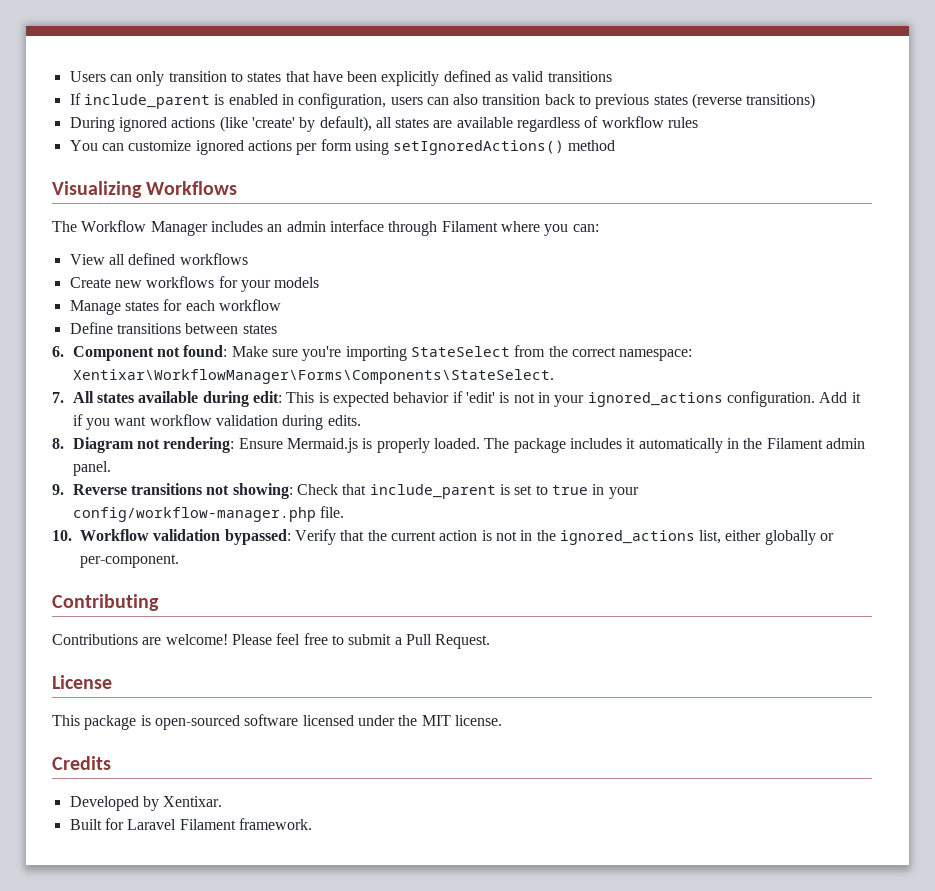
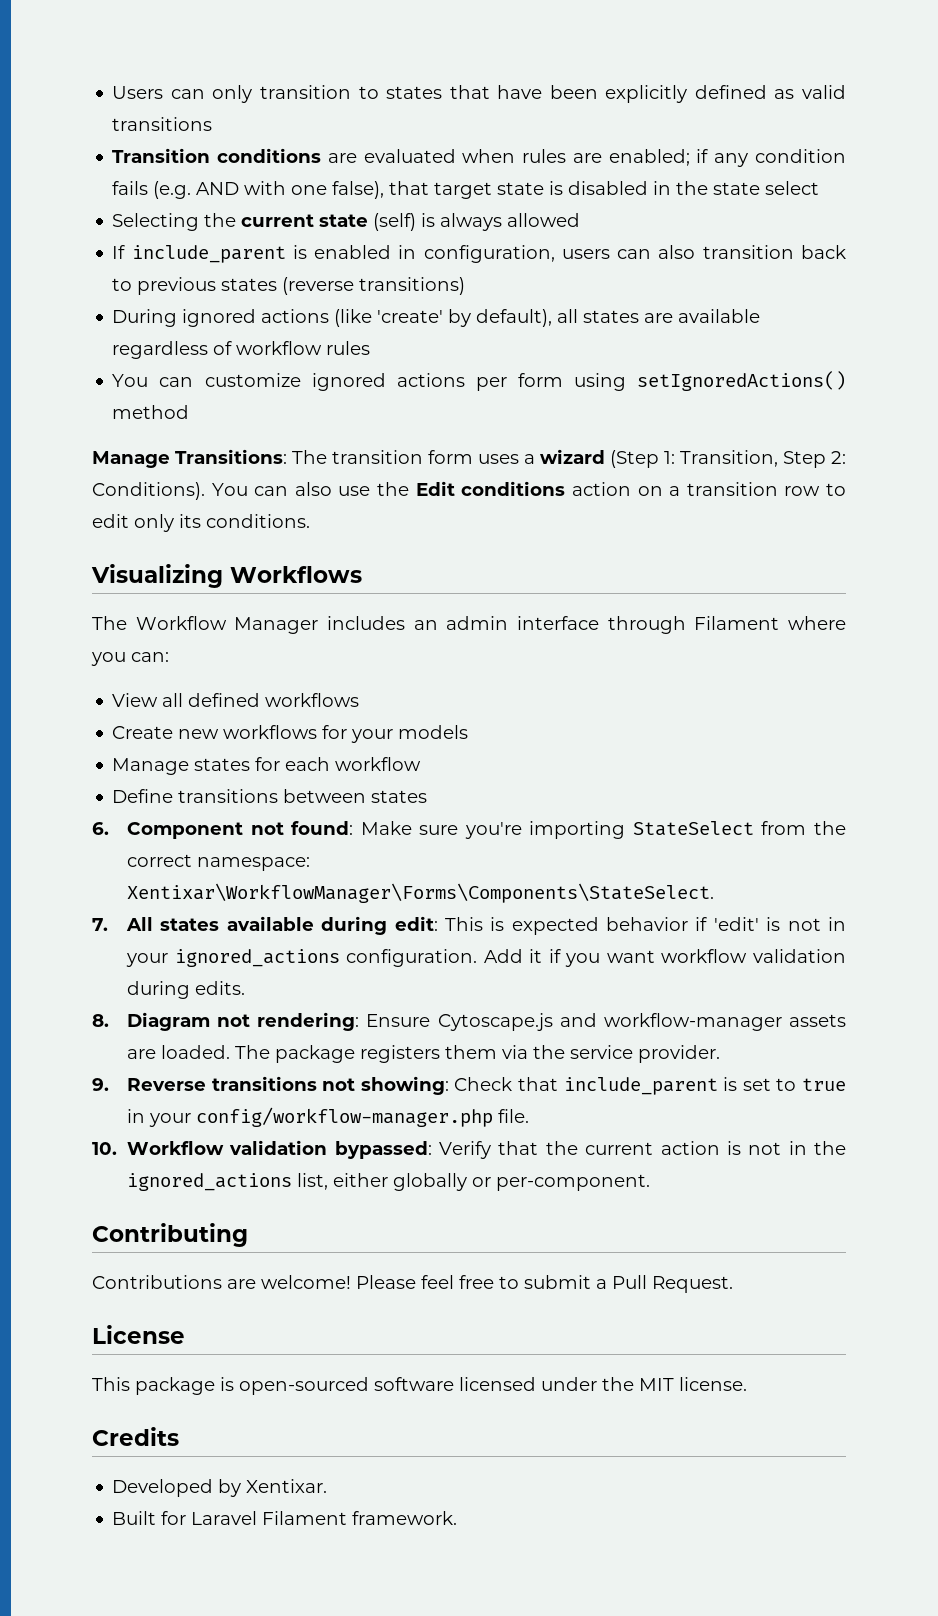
(612, 76) none -> [112,148,846,167] [112,181,820,199] [112,213,581,231] // Transition conditions are evaluated when rules are enabled; if any condition fails (e.g. AND with one false), that target state is disabled in the state select // Selecting the current state (self) is always allowed
(616, 145) none -> [92,449,846,468] [92,481,847,500] [92,514,310,532] // Manage Transitions: The transition form uses a wizard (Step 1: Transition, Step 2: Conditions). You can also use the Edit conditions action on a transition row to edit only its conditions.
[287,438,865,453] [72,461,111,476] Mermaid.js is properly loaded. The package includes it automatically in the Filament admin panel. -> [437,1013,846,1031] [126,1045,720,1063] Cytoscape.js and workflow-manager assets are loaded. The package registers them via the service provider.

